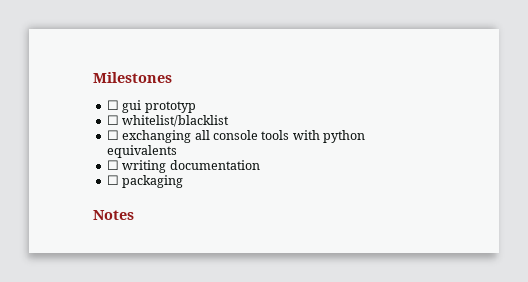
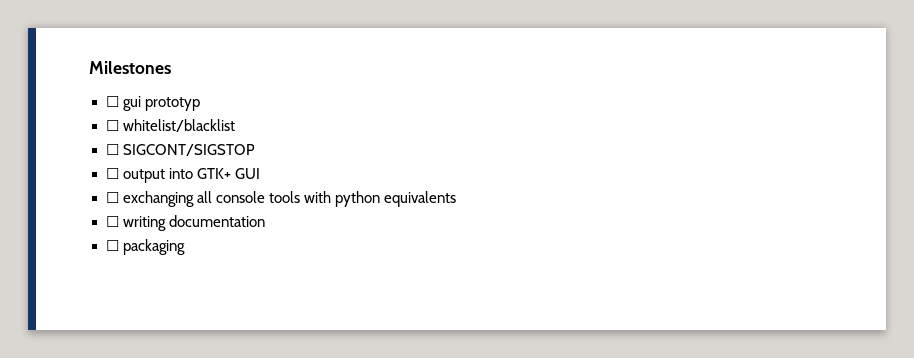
(230, 121) none -> [105,144,255,156] [105,168,260,183] // ☐ SIGCONT/SIGSTOP // ☐ output into GTK+ GUI
[93,210,134,220] // Notes -> (185, 247) none

